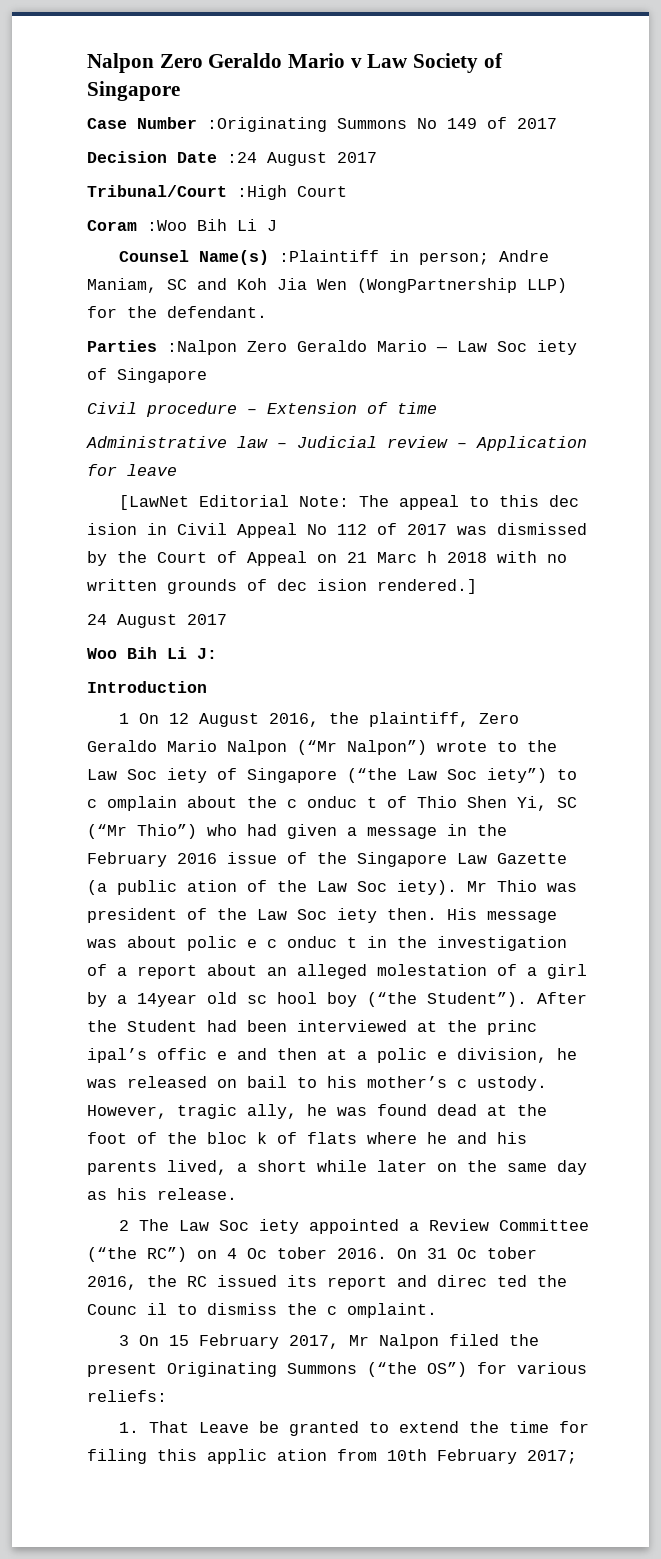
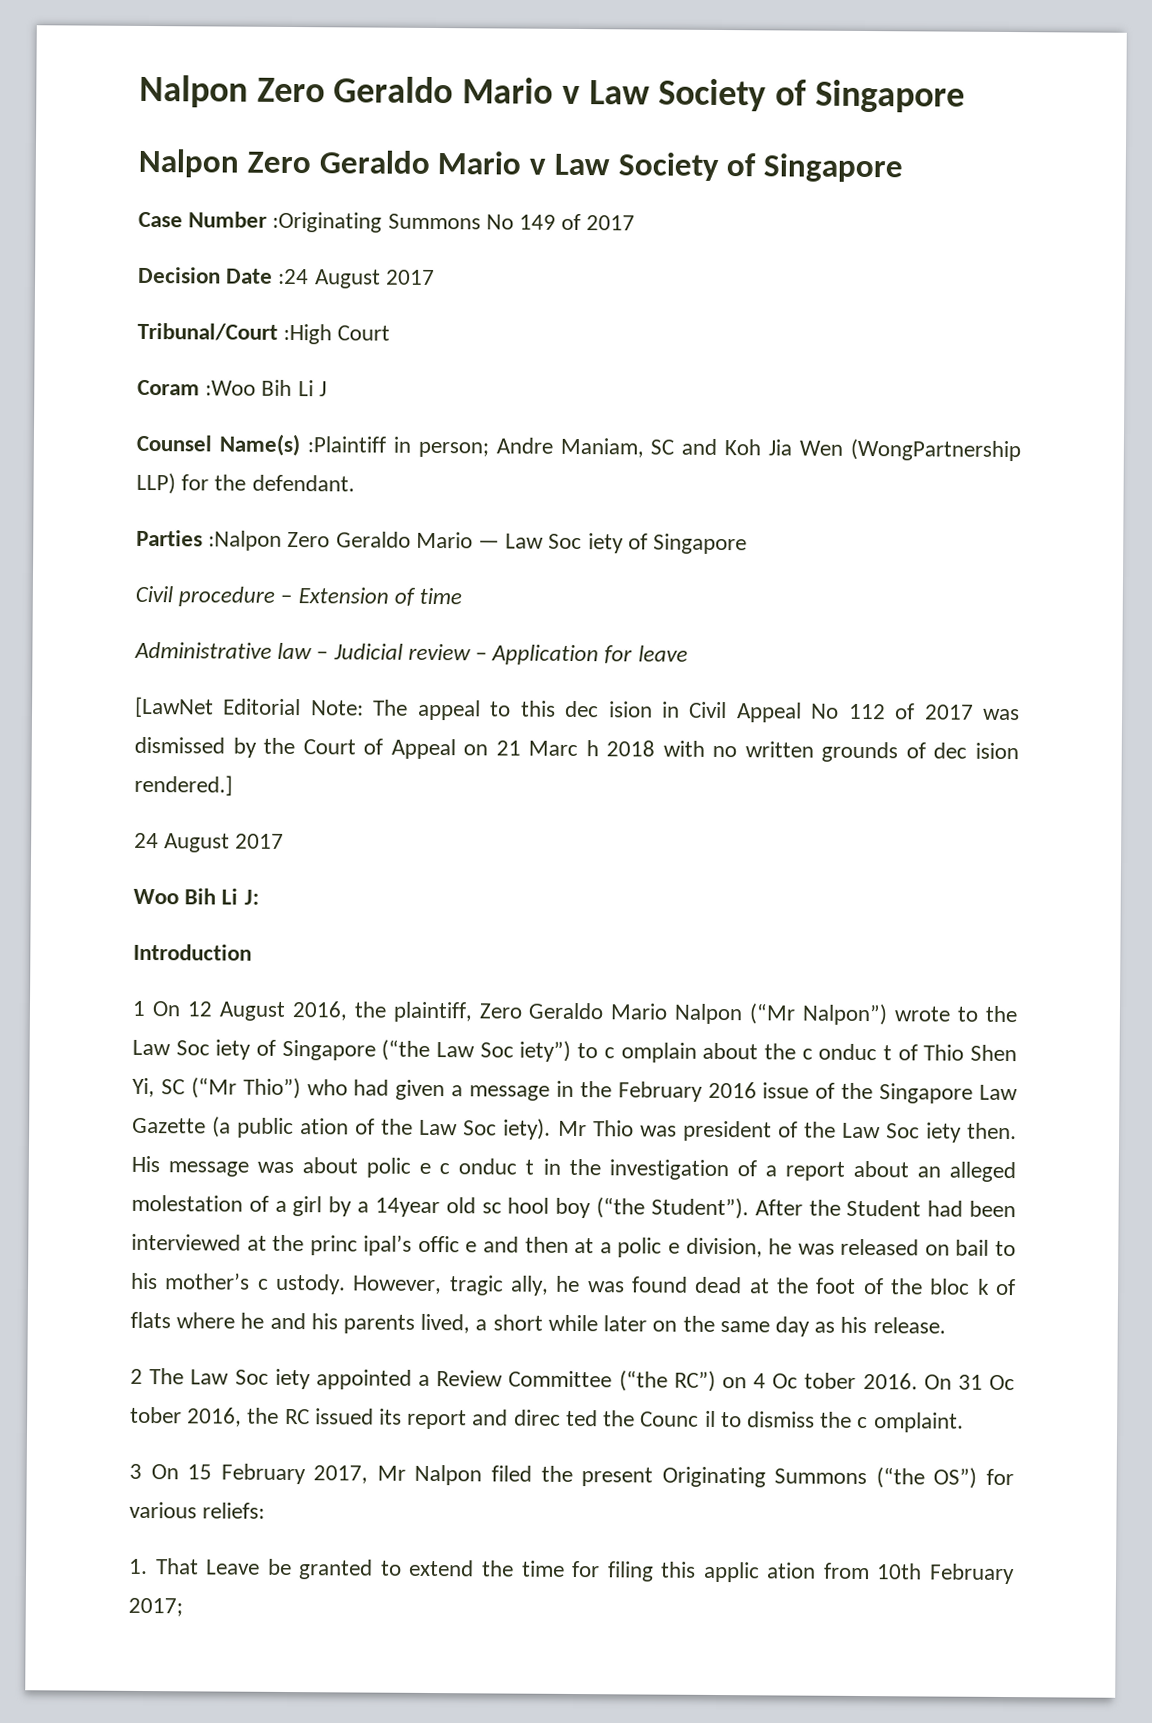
[87,53,503,73] [87,81,180,101] Nalpon Zero Geraldo Mario v Law Society of Singapore -> [139,74,965,113] [138,148,904,183] Nalpon Zero Geraldo Mario v Law Society of Singapore // Nalpon Zero Geraldo Mario v Law Society of Singapore

